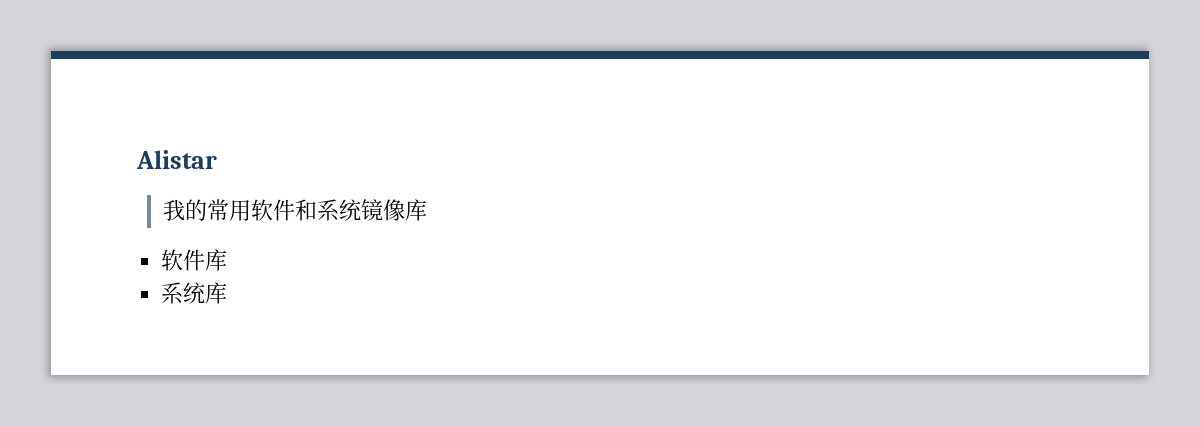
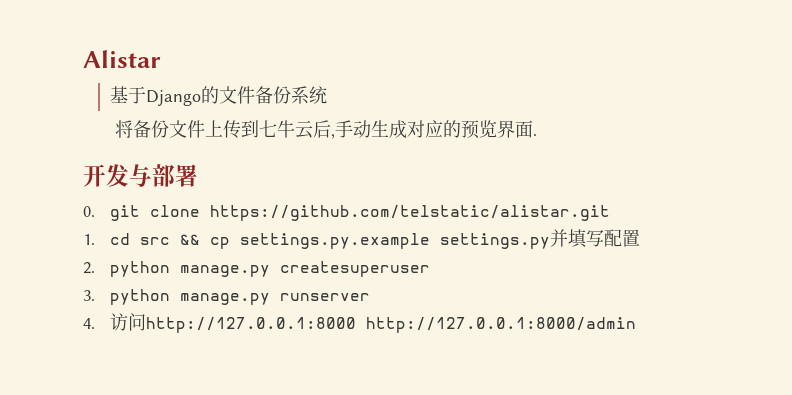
[162,199,427,221] [161,249,228,271] [161,282,228,304] 我的常用软件和系统镜像库 // 软件库 // 系统库 -> [110,86,328,106] [115,120,538,139] [83,164,198,187] [83,205,611,221] [83,229,641,249] [83,261,431,277] [83,289,371,305] [83,313,637,333] 基于Django的文件备份系统 // 将备份文件上传到七牛云后,手动生成对应的预览界面. // 开发与部署 // 0. git clone https://github.com/telstatic/alistar.git // 1. cd src && cp settings.py.example settings.py并填写配置 // 2. python manage.py createsuperuser // 3. python manage.py runserver // 4.访问http://127.0.0.1:8000 http://127.0.0.1:8000/admin

